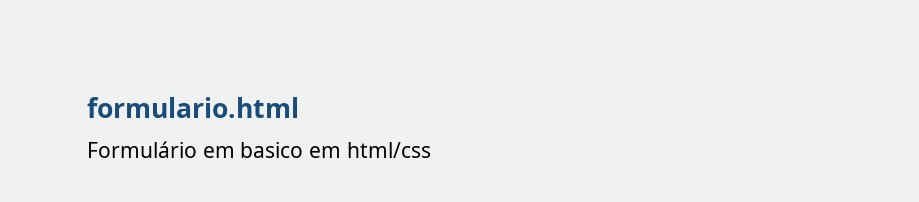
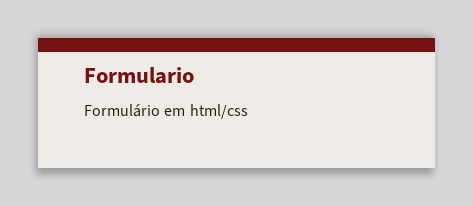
[87,97,299,118] formulario.html -> [84,67,194,84] Formulario
[240,142,342,158] basico em -> (186, 112) none

